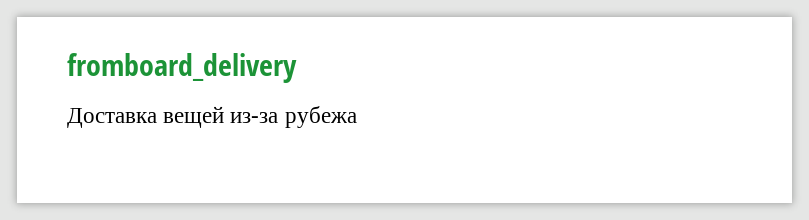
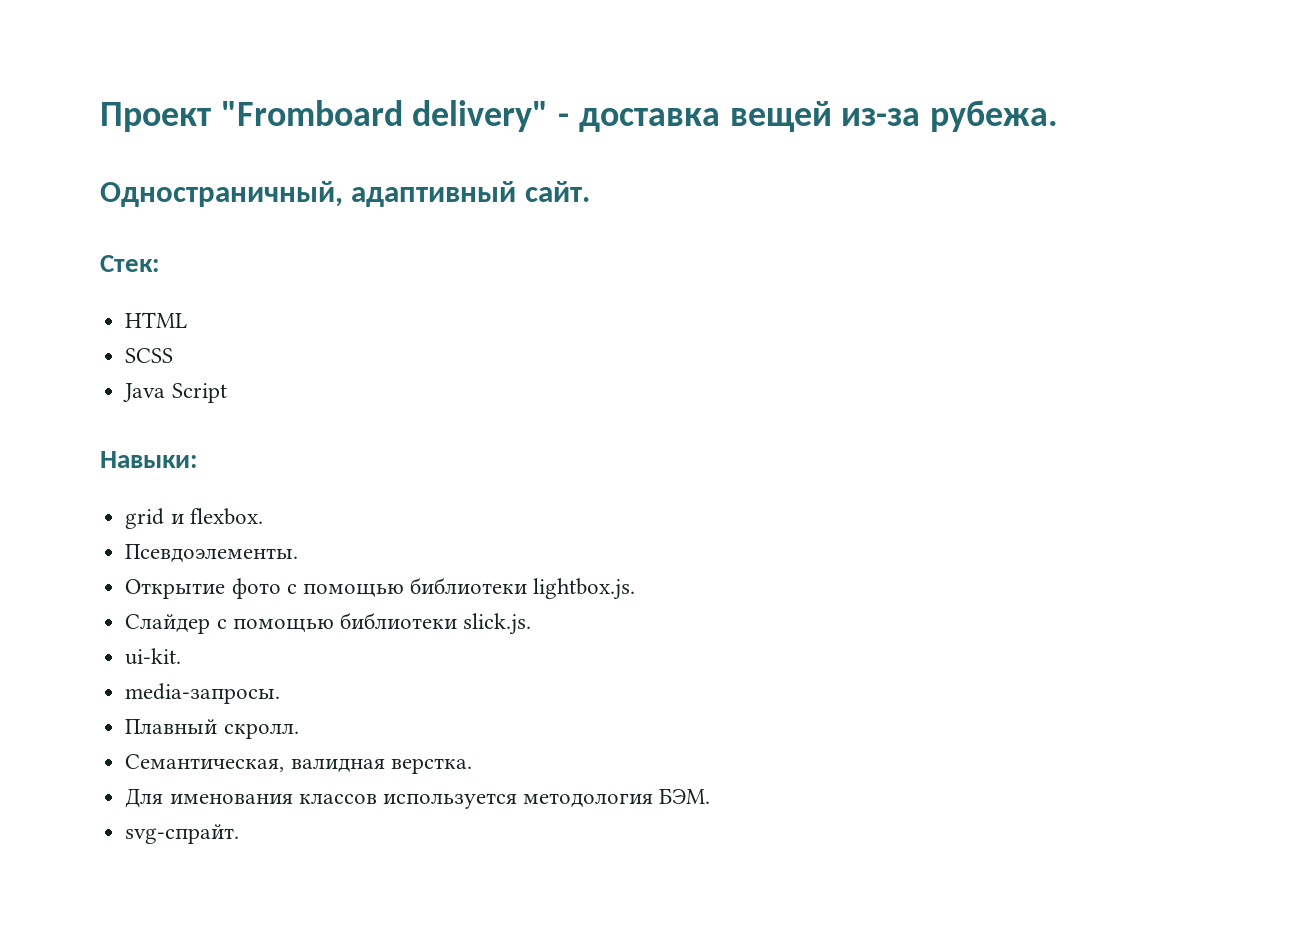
[67,53,297,83] [67,106,357,128] fromboard_delivery // Доставка вещей из-за рубежа -> [100,100,1059,132] [100,181,590,207] [100,255,159,272] [125,312,188,328] [125,348,174,363] [123,383,227,403] [100,451,197,468] [125,508,263,529] [125,544,299,563] [125,577,636,600] [125,612,532,635] [125,648,182,665] [125,683,281,704] [125,719,299,739] [125,754,472,774] [125,788,711,809] [125,824,240,844] Проект "Fromboard delivery" - доставка вещей из-за рубежа. // Одностраничный, адаптивный сайт. // Стек: // HTML // SCSS // Java Script // Навыки: // grid и flexbox. // Псевдоэлементы. // Открытие фото с помощью библиотеки lightbox.js. // Слайдер с помощью библиотеки slick.js. // ui-kit. // media-запросы. // Плавный скролл. // Семантическая, валидная верстка. // Для именования классов используется методология БЭМ. // svg-спрайт.

